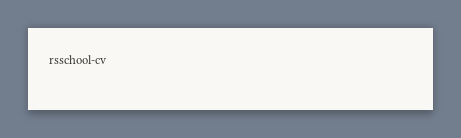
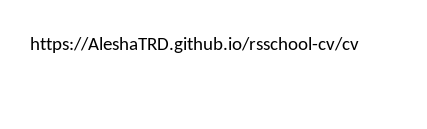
[49,55,107,64] rsschool-cv -> [30,37,359,53] https://AleshaTRD.github.io/rsschool-cv/cv

